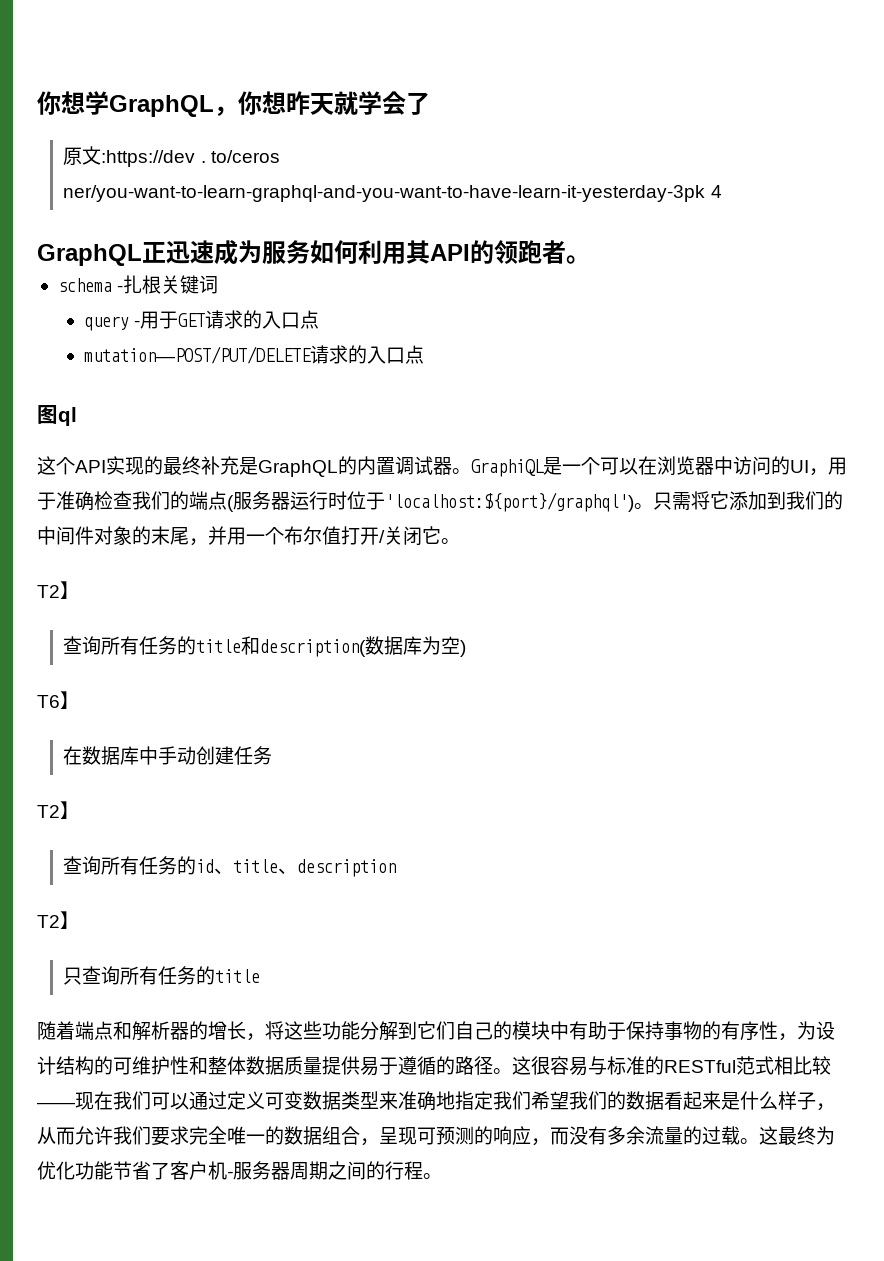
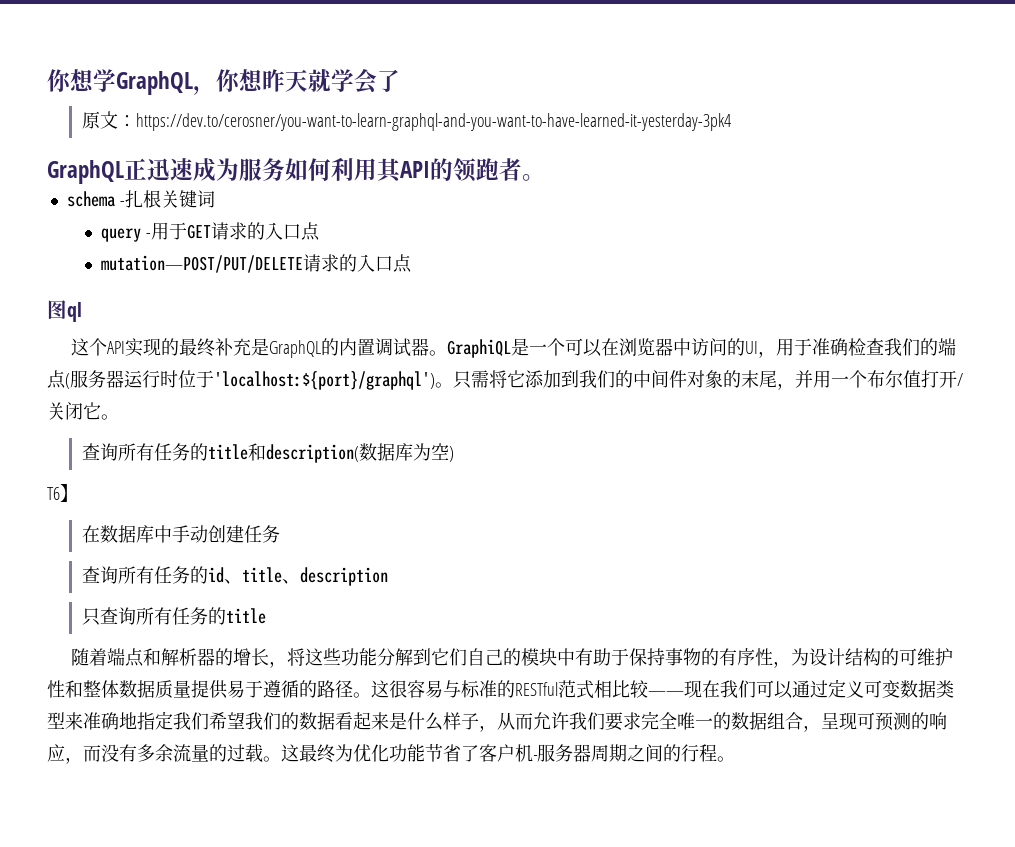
[101,150,280,167] [63,185,722,202] :https://dev . to/ceros ner/you-want-to-learn-graphql-and-you-want-to-have-learn-it-yesterday-3pk 4 -> [117,113,731,131] ：https://dev.to/cerosner/you-want-to-learn-graphql-and-you-want-to-have-learned-it-yesterday-3pk4
[37,581,79,599] // T2】 -> (119, 417) none
[37,801,79,819] // T2】 -> (280, 534) none
[37,911,79,929] // T2】 -> (388, 576) none

